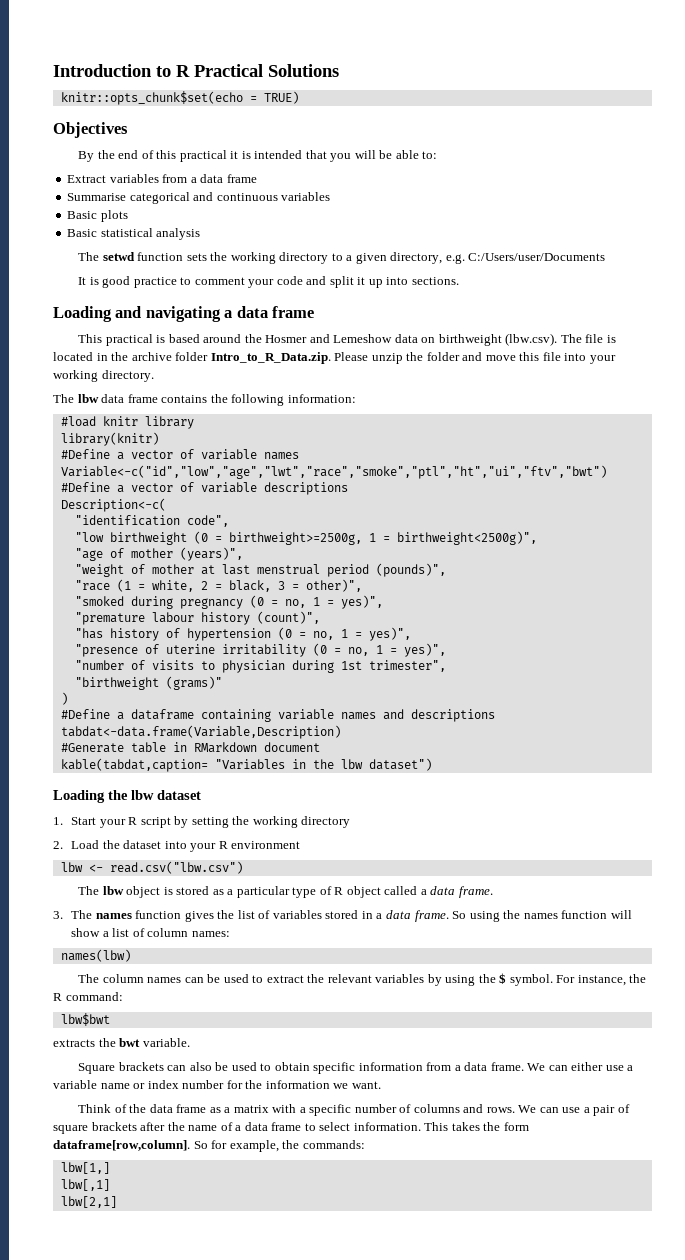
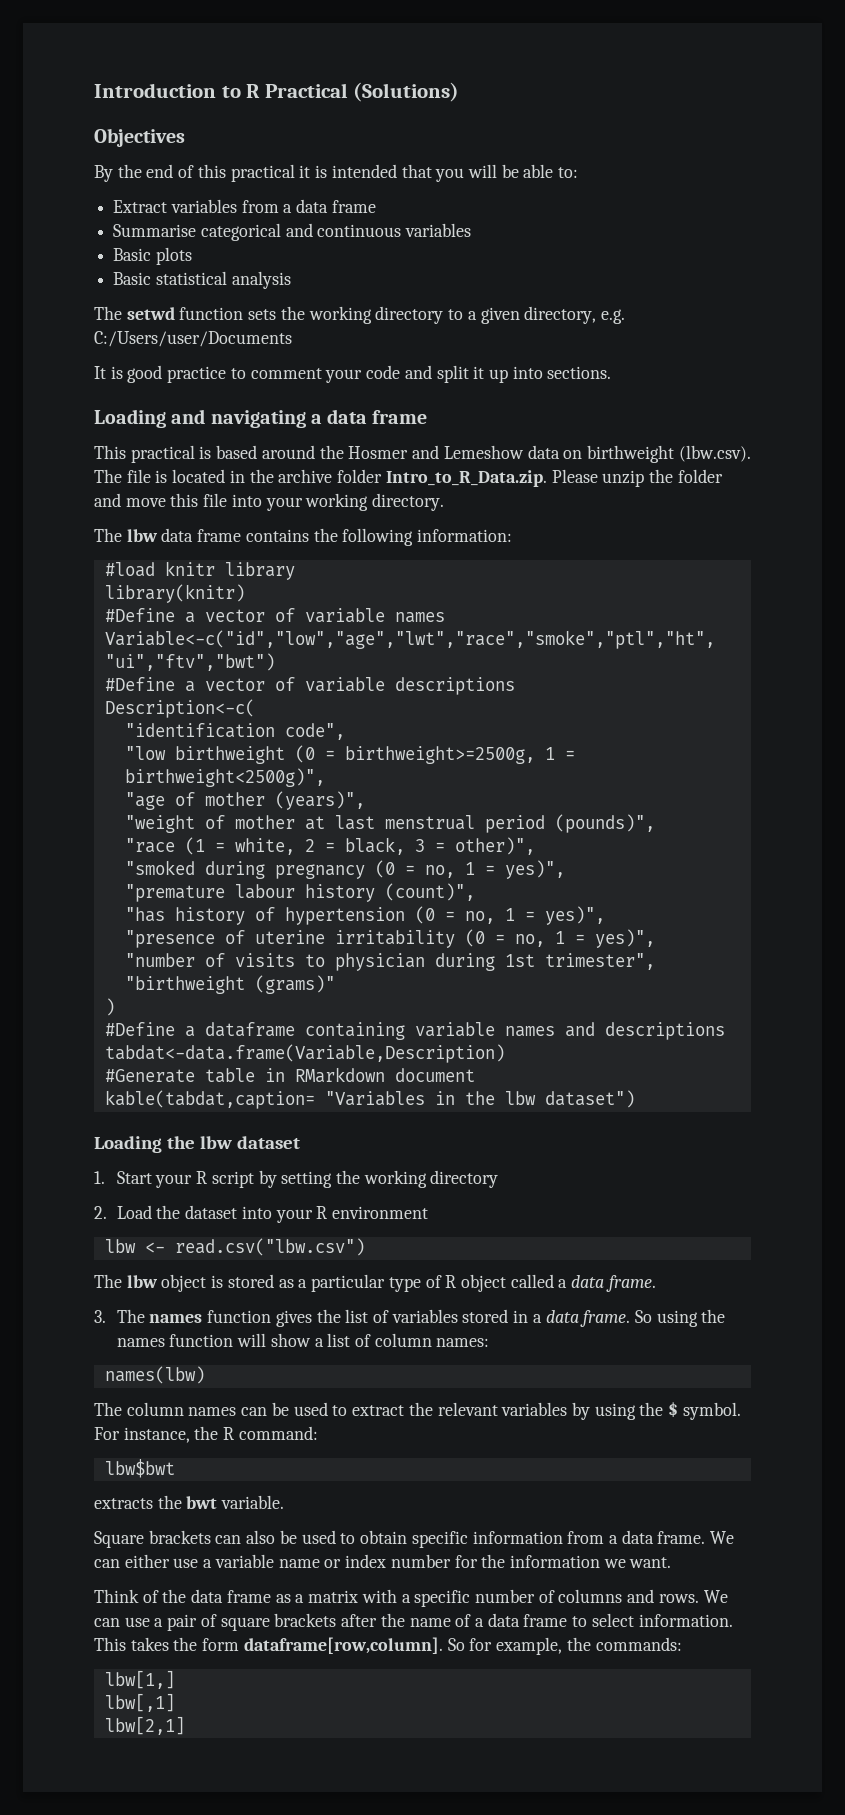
[268,64,339,77] [60,91,299,105] Solutions // knitr::opts_chunk$set(echo = TRUE) -> [353,82,460,102] (Solutions)

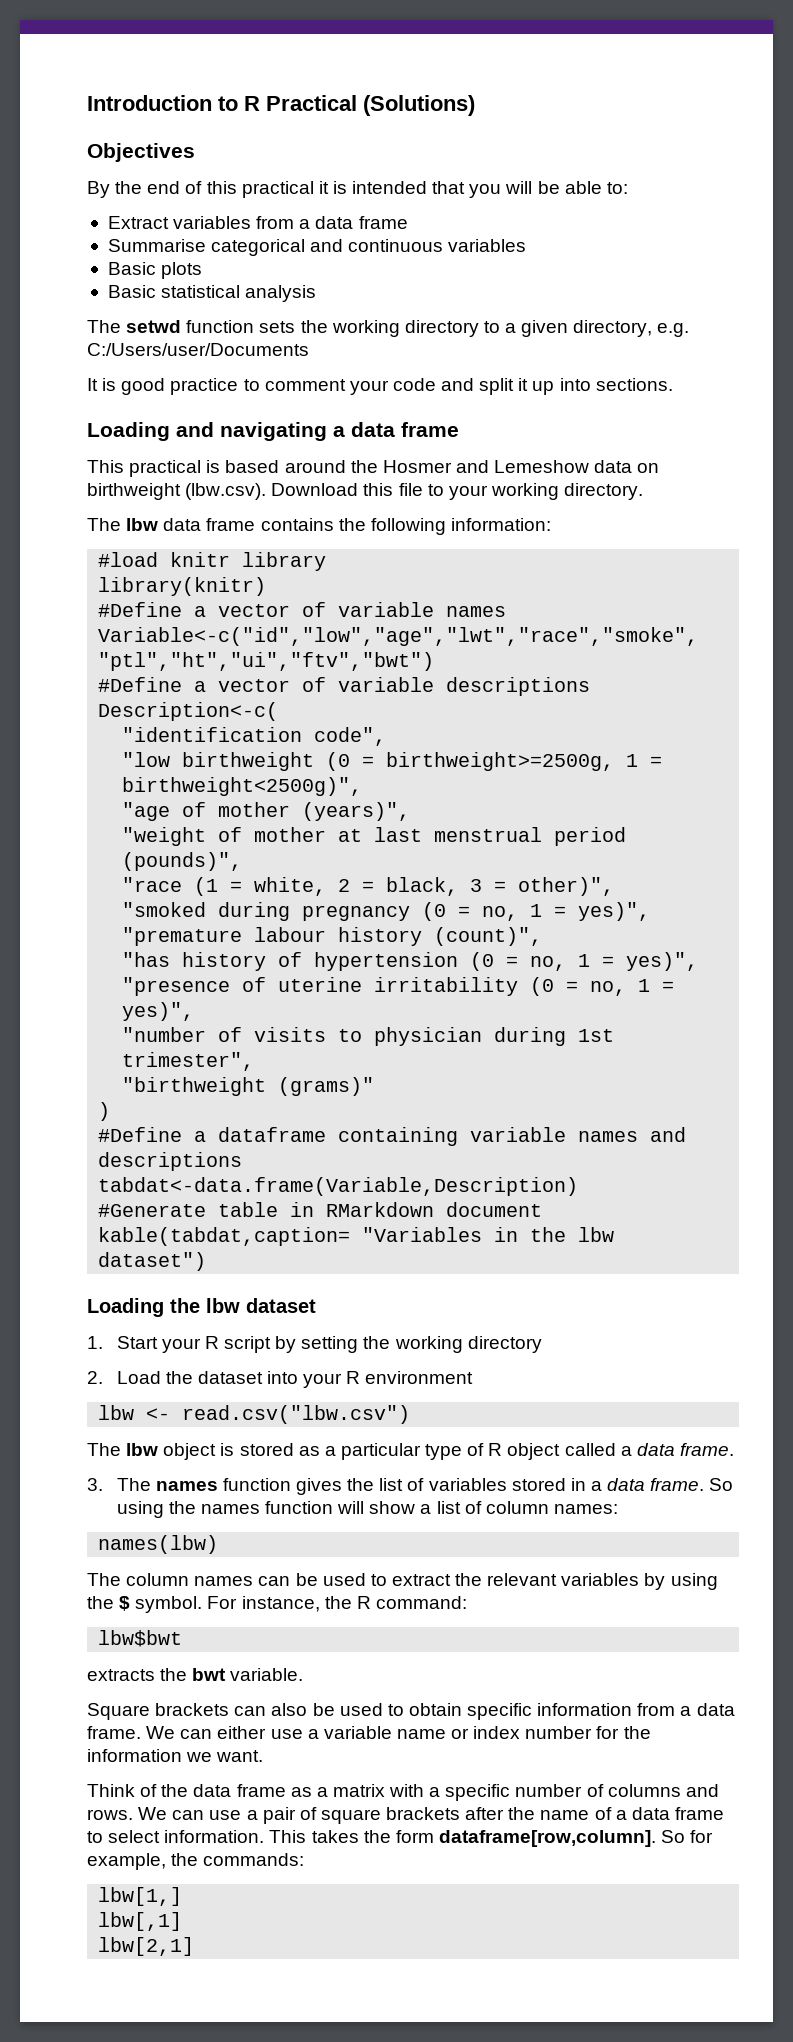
[94,469,723,487] [94,493,166,507] The file is located in the archive folder Intro_to_R_Data.zip. Please unzip the folder and move -> [271,483,359,496] Download
[231,494,262,507] into -> [427,484,444,496] to

